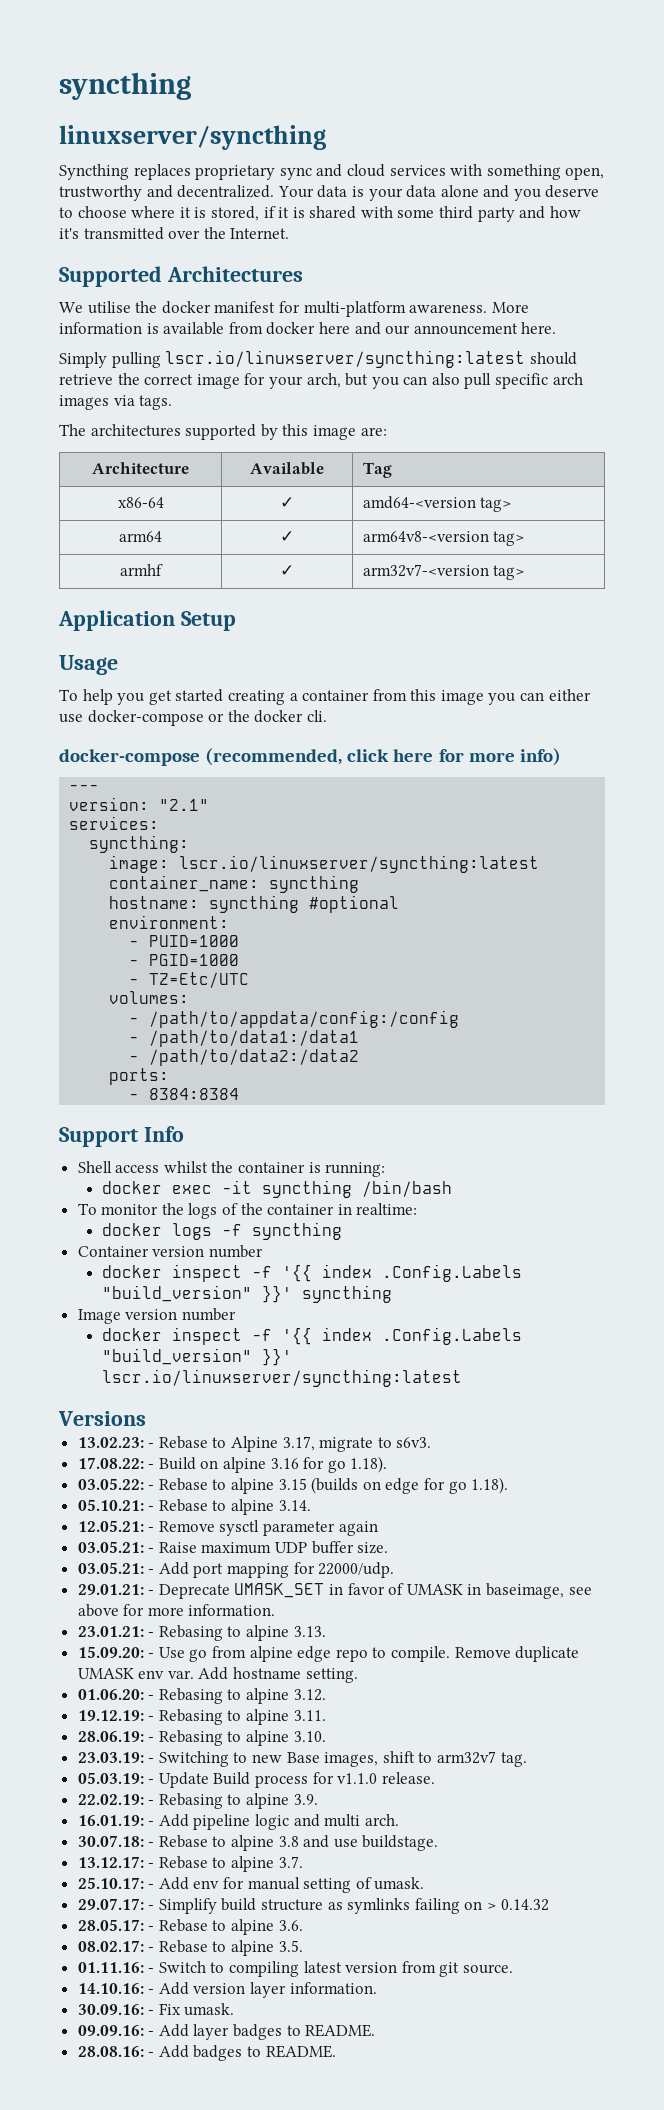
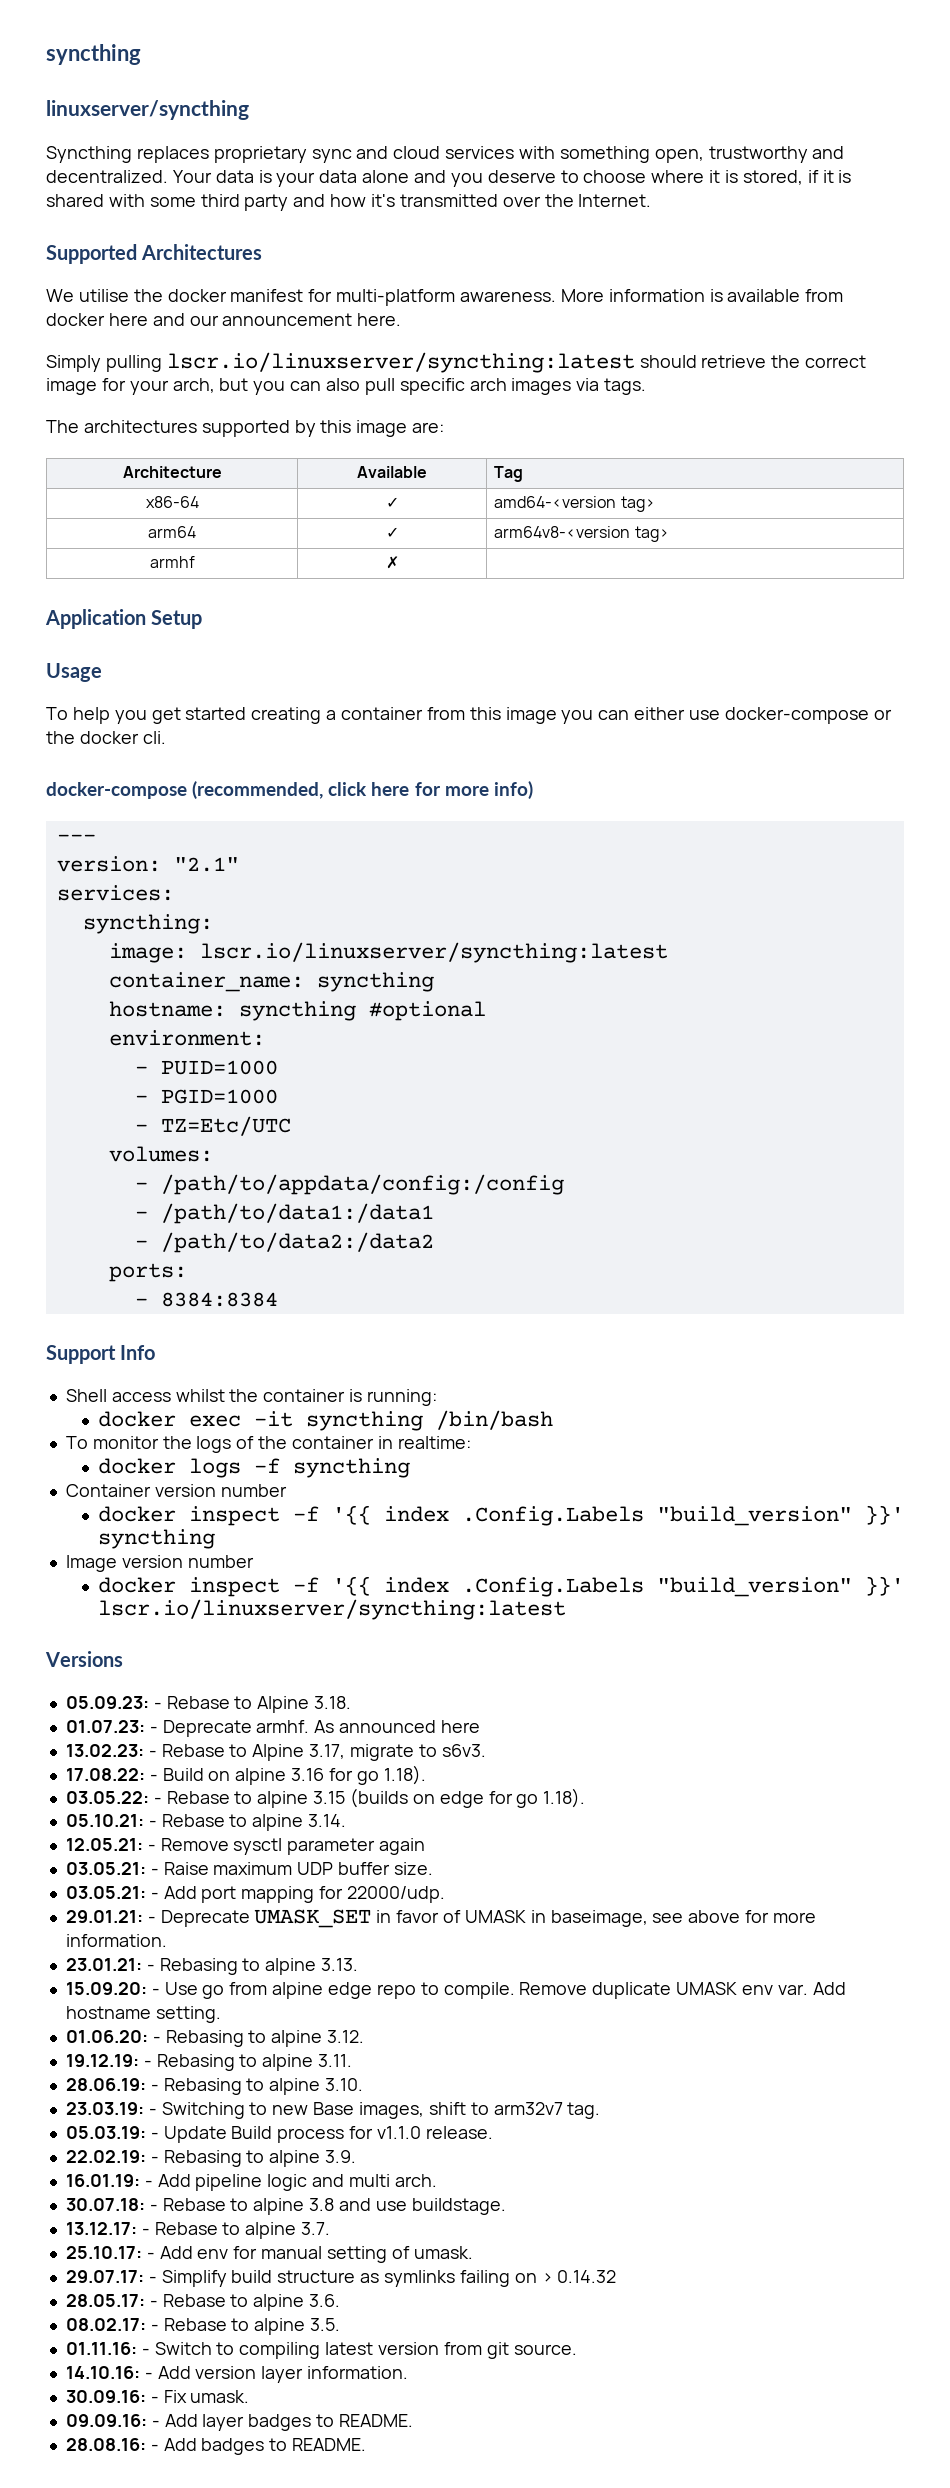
[280,565,294,576] [362,564,525,580] ✓ | arm32v7-<version tag> -> [385,556,399,569] ✗ |
(146, 1418) none -> [65,1696,352,1713] [65,1720,480,1737] // 05.09.23: - Rebase to Alpine 3.18. // 01.07.23: - Deprecate armhf. As announced here

